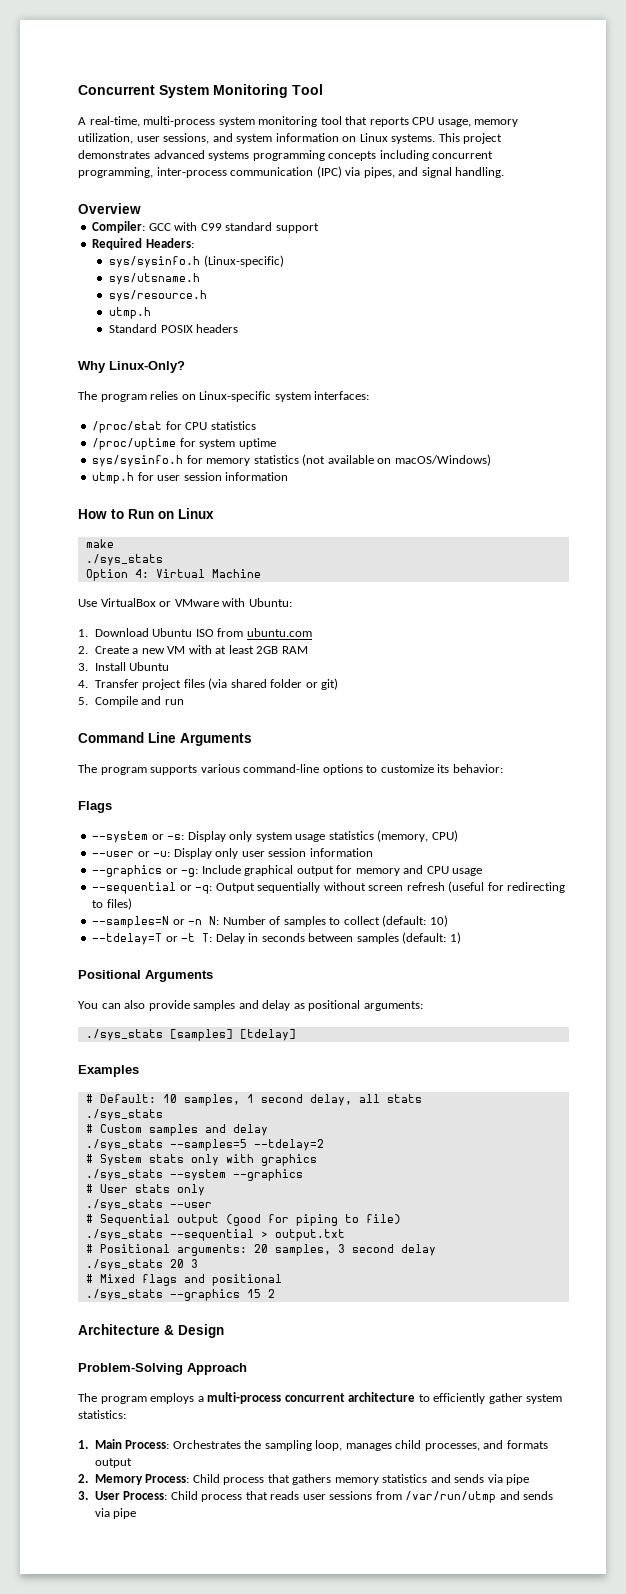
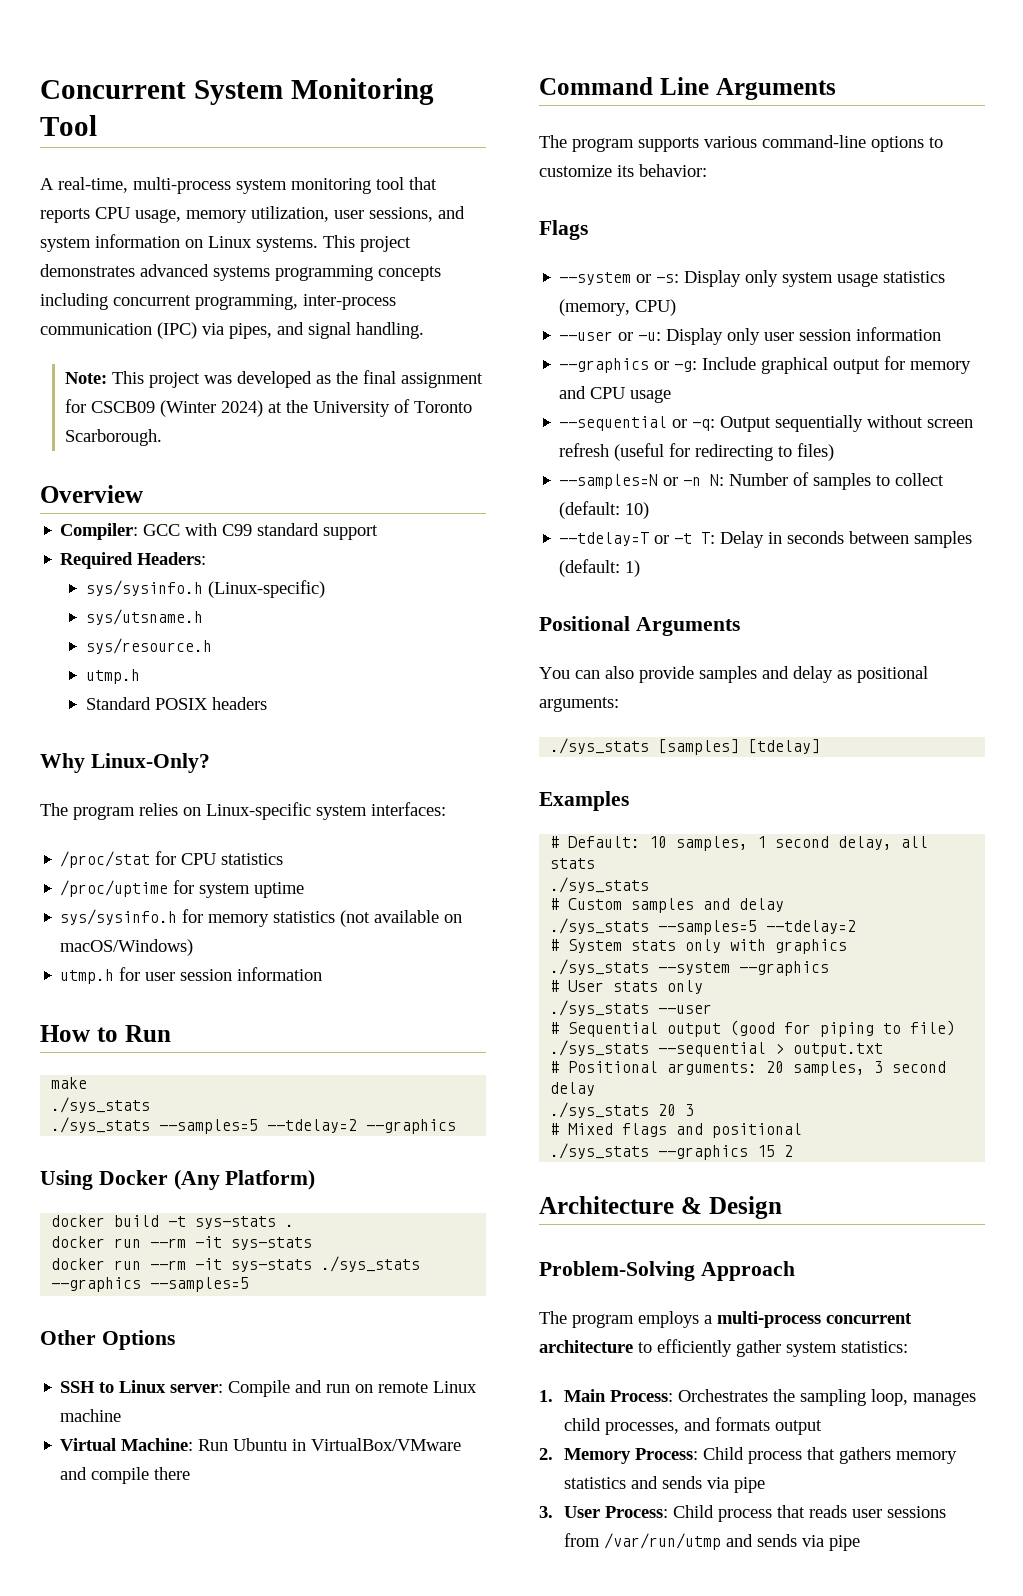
(505, 172) none -> [65,370,484,388] [65,399,473,417] [65,429,163,446] // Note: This project was developed as the final assignment for CSCB09 (Winter 2024) at the University of Toronto Scarborough.
[158,508,214,519] on Linux -> (171, 1033) none
[85,569,261,581] [78,598,292,607] [78,628,312,637] [78,645,308,654] [78,662,170,671] [78,678,339,690] [78,696,184,707] Option 4: Virtual Machine // Use VirtualBox or VMware with Ubuntu: // 1. Download Ubuntu ISO from ubuntu.com // 2. Create a new VM with at least 2GB RAM // 3. Install Ubuntu // 4. Transfer project files (via shared folder or git) // 5. Compile and run -> [51,1117,457,1134] [40,1170,316,1190] [51,1215,295,1229] [51,1236,313,1250] [51,1256,421,1272] [51,1277,250,1292] [40,1330,175,1350] [60,1380,478,1397] [60,1409,122,1422] [60,1438,462,1451] [60,1467,191,1484] ./sys_stats --samples=5 --tdelay=2 --graphics // Using Docker (Any Platform) // docker build -t sys-stats . // docker run --rm -it sys-stats // docker run --rm -it sys-stats ./sys_stats --graphics --samples=5 // Other Options // SSH to Linux server: Compile and run on remote Linux machine // Virtual Machine: Run Ubuntu in VirtualBox/VMware and compile there

